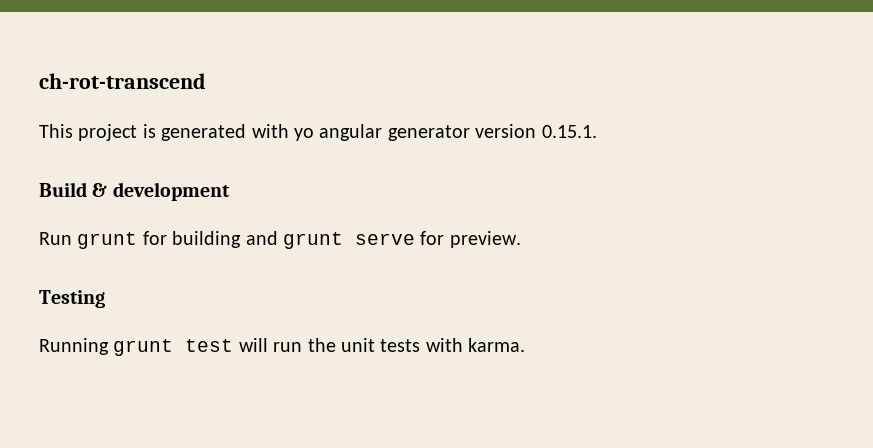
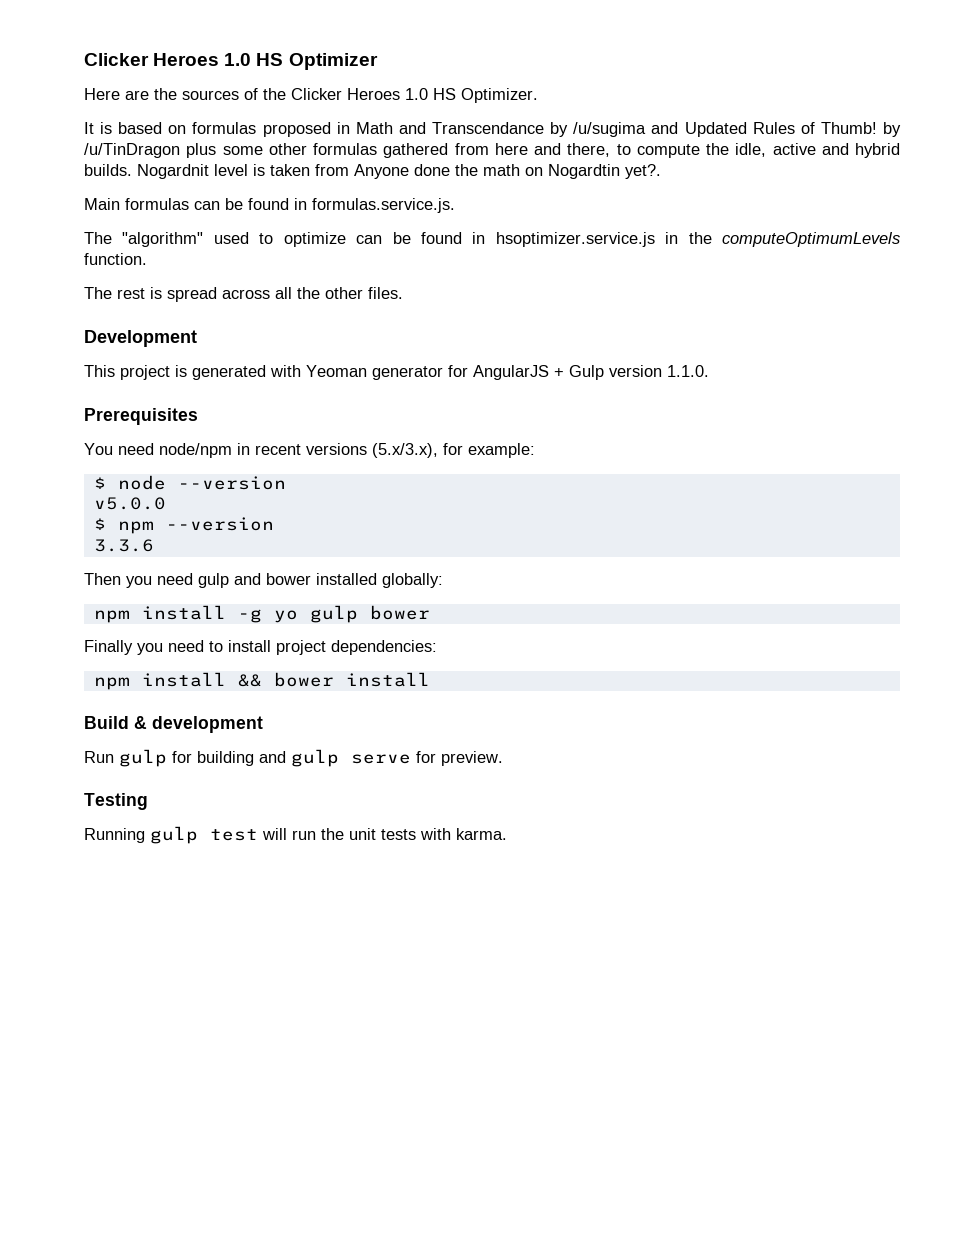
[39,73,206,89] ch-rot-transcend -> [84,53,378,70] [84,88,538,103] [84,122,902,137] [84,143,900,158] [84,164,661,179] [84,198,455,213] [84,232,900,247] [84,253,147,265] [84,287,403,302] [84,330,197,347] Clicker Heroes 1.0 HS Optimizer // Here are the sources of the Clicker Heroes 1.0 HS Optimizer. // It is based on formulas proposed in Math and Transcendance by /u/sugima and Updated Rules of Thumb! by /u/TinDragon plus some other formulas gathered from here and there, to compute the idle, active and hybrid builds. Nogardnit level is taken from Anyone done the math on Nogardtin yet?. // Main formulas can be found in formulas.service.js. // The "algorithm" used to optimize can be found in hsoptimizer.service.js in the computeOptimumLevels function. // The rest is spread across all the other files. // Development
[294,124,597,141] yo angular generator version 0.15.1. -> [306,365,709,380] [84,408,198,425] [84,443,535,458] [93,475,286,490] [93,497,166,510] [93,517,274,534] [93,539,154,552] [84,573,443,588] [93,605,430,623] [84,640,437,655] [93,672,430,690] Yeoman generator for AngularJS + Gulp version 1.1.0. // Prerequisites // You need node/npm in recent versions (5.x/3.x), for example: // $ node --version // v5.0.0 // $ npm --version // 3.3.6 // Then you need gulp and bower installed globally: // npm install -g yo gulp bower // Finally you need to install project dependencies: // npm install && bower install
[77,232,138,249] grunt -> [119,749,167,767] gulp
[283,232,343,249] grunt -> [291,749,339,767] gulp
[113,339,174,356] grunt -> [150,826,198,844] gulp

